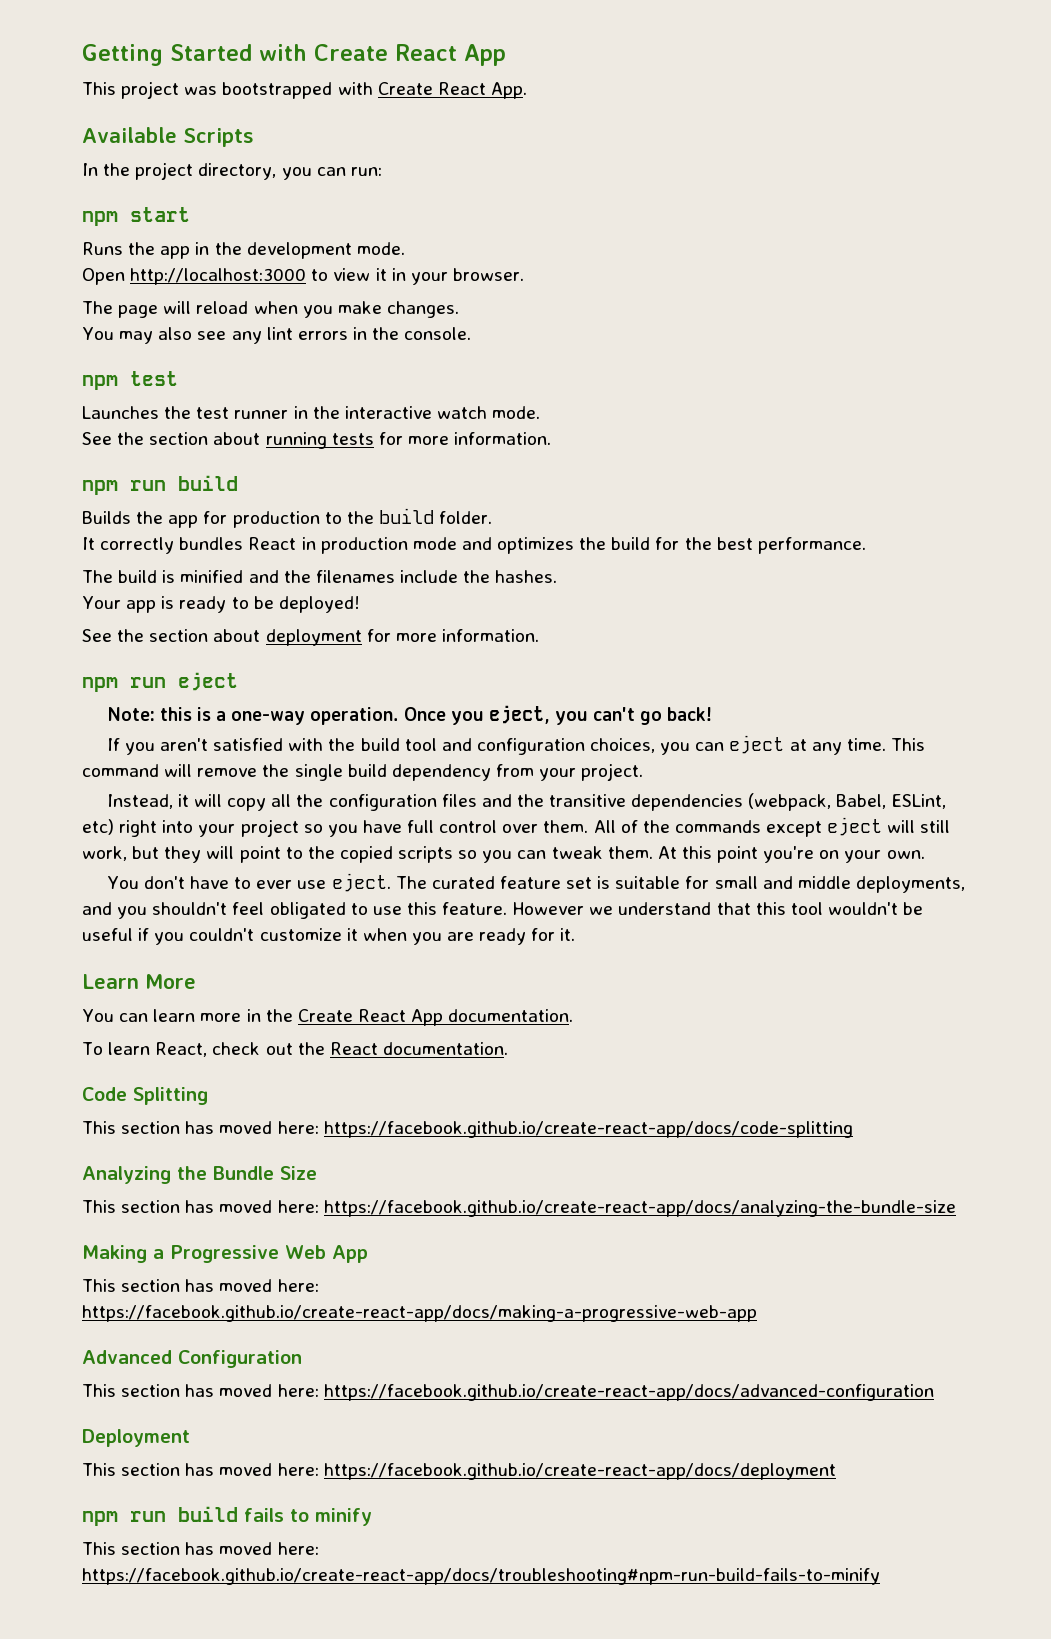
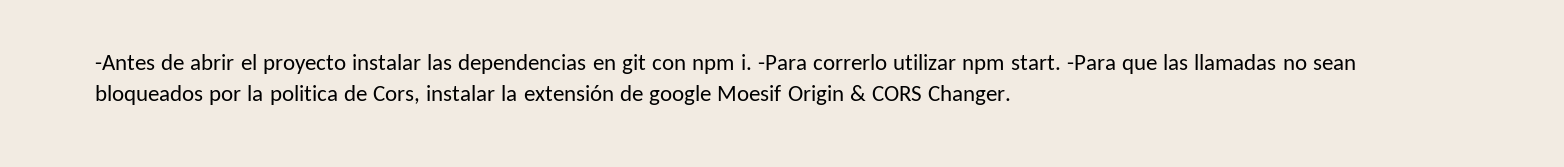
[82,44,506,66] [82,81,527,99] [82,127,254,147] [82,162,382,180] [82,207,190,226] [82,242,405,259] [82,268,524,285] [82,301,459,318] [82,327,472,344] [82,371,178,390] [82,406,541,419] [82,432,552,449] [82,475,238,495] [82,508,493,528] [82,537,866,554] [82,570,558,583] [82,596,360,613] [82,629,539,646] [82,672,238,692] [106,705,713,725] [106,735,926,755] [82,763,644,781] [106,793,946,811] [82,817,951,837] [82,846,925,863] [106,873,965,893] [82,902,924,919] [82,928,576,945] [82,974,196,989] [82,1009,574,1026] [82,1042,508,1057] [82,1087,208,1105] [82,1121,853,1138] [82,1166,317,1184] [82,1200,956,1217] [82,1245,368,1263] [82,1279,319,1292] [82,1305,757,1322] [82,1350,302,1368] [82,1384,934,1401] [82,1429,190,1447] [82,1463,836,1480] [82,1506,372,1526] [82,1542,319,1555] [82,1568,880,1585] Getting Started with Create React App // This project was bootstrapped with Create React App. // Available Scripts // In the project directory, you can run: // npm start // Runs the app in the development mode. // Open http://localhost:3000 to view it in your browser. // The page will reload when you make changes. // You may also see any lint errors in the console. // npm test // Launches the test runner in the interactive watch mode. // See the section about running tests for more information. // npm run build // Builds the app for production to the build folder. // It correctly bundles React in production mode and optimizes the build for the best performance. // The build is minified and the filenames include the hashes. // Your app is ready to be deployed! // See the section about deployment for more information. // npm run eject // Note: this is a one-way operation. Once you eject, you can't go back! // If you aren't satisfied with the build tool and configuration choices, you can eject at any time. This command will remove the single build dependency from your project. // Instead, it will copy all the configuration files and the transitive dependencies (webpack, Babel, ESLint, etc) right into your project so you have full control over them. All of the commands except eject will still work, but they will point to the copied scripts so you can tweak them. At this point you're on your own. // You don't have to ever use eject. The curated feature set is suitable for small and middle deployments, and you shouldn't feel obligated to use this feature. However we understand that this tool wouldn't be useful if you couldn't customize it when you are ready for it. // Learn More // You can learn more in the Create React App documentation. // To learn React, check out the React documentation. // Code Splitting // This section has moved here: https://facebook.github.io/create-react-app/docs/code-splitting // Analyzing the Bundle Size // This section has moved here: https://facebook.github.io/create-react-app/docs/analyzing-the-bundle-size // Making a Progressive Web App // This section has moved here: https://facebook.github.io/create-react-app/docs/making-a-progressive-web-app // Advanced Configuration // This section has moved here: https://facebook.github.io/create-react-app/docs/advanced-configuration // Deployment // This section has moved here: https://facebook.github.io/create-react-app/docs/deployment // npm run build fails to minify // This section has moved here: https://facebook.github.io/create-react-app/docs/troubleshooting#npm-run-build-fails-to-minify -> [95,54,1356,74] [95,85,1012,105] -Antes de abrir el proyecto instalar las dependencias en git con npm i. -Para correrlo utilizar npm start. -Para que las llamadas no sean bloqueados por la politica de Cors, instalar la extensión de google Moesif Origin & CORS Changer.

